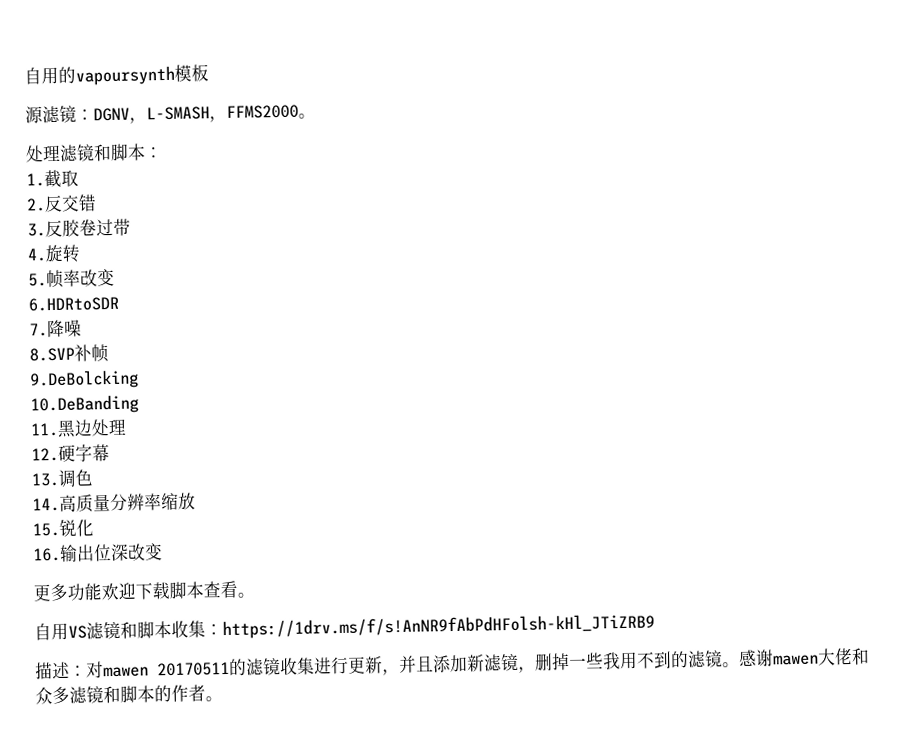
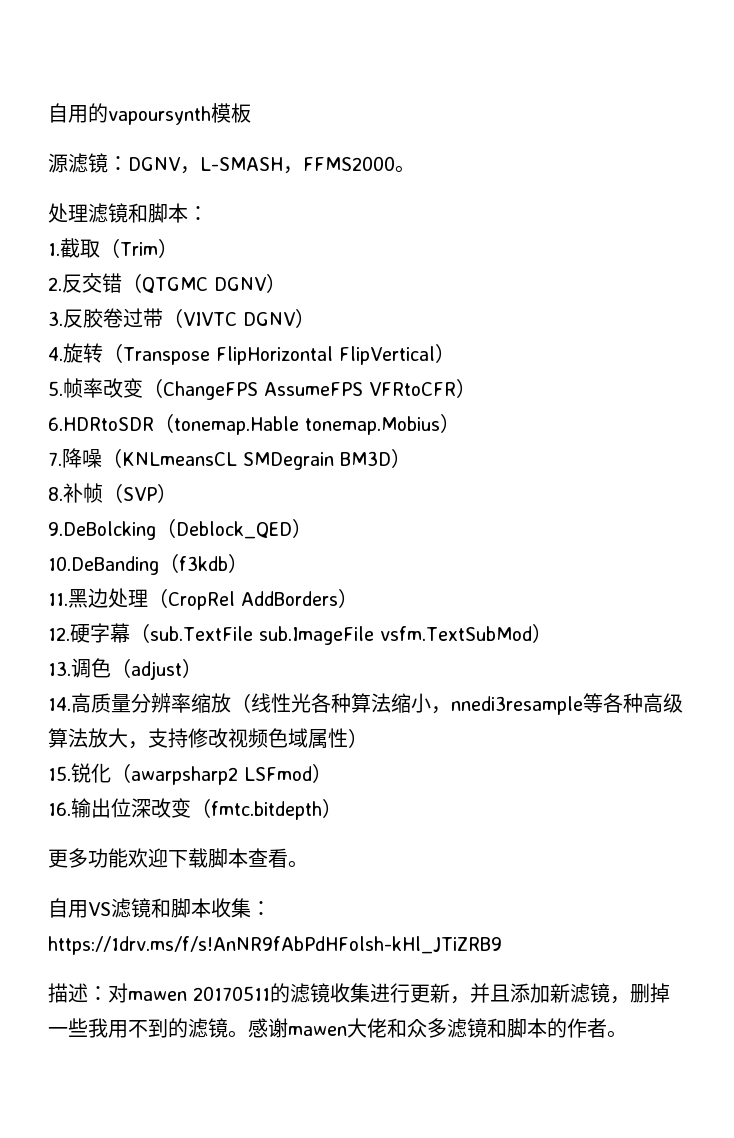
(79, 178) none -> [100,238,178,258] （Trim）
(97, 203) none -> [122,273,286,293] （QTGMC DGNV）
(131, 227) none -> [163,308,315,328] （VIVTC DGNV）
(81, 253) none -> [103,343,455,365] （Transpose FlipHorizontal FlipVertical）
[28,296,119,312] [29,319,82,338] [29,347,75,362] // 6.HDRtoSDR // 7.降噪 // 8.SVP -> [143,378,476,400] [48,413,460,435] [48,448,411,470] [48,487,63,501] （ChangeFPS AssumeFPS VFRtoCFR） // 6.HDRtoSDR（tonemap.Hable tonemap.Mobius） // 7.降噪（KNLmeansCL SMDegrain BM3D） // 8.
(109, 353) none -> [103,483,177,503] （SVP）
(139, 379) none -> [156,518,312,539] （Deblock_QED）
(139, 404) none -> [159,553,248,573] （f3kdb）
(127, 427) none -> [148,588,358,610] （CropRel AddBorders）
(110, 453) none -> [130,623,552,645] （sub.TextFile sub.ImageFile vsfm.TextSubMod）
(93, 477) none -> [111,658,202,680] （adjust）
(196, 501) none -> [231,693,683,715] [48,728,368,749] （线性光各种算法缩小，nnedi3resample等各种高级算法放大，支持修改视频色域属性）
(94, 528) none -> [111,763,332,785] （awarpsharp2 LSFmod）
(163, 552) none -> [191,798,342,820] （fmtc.bitdepth）

